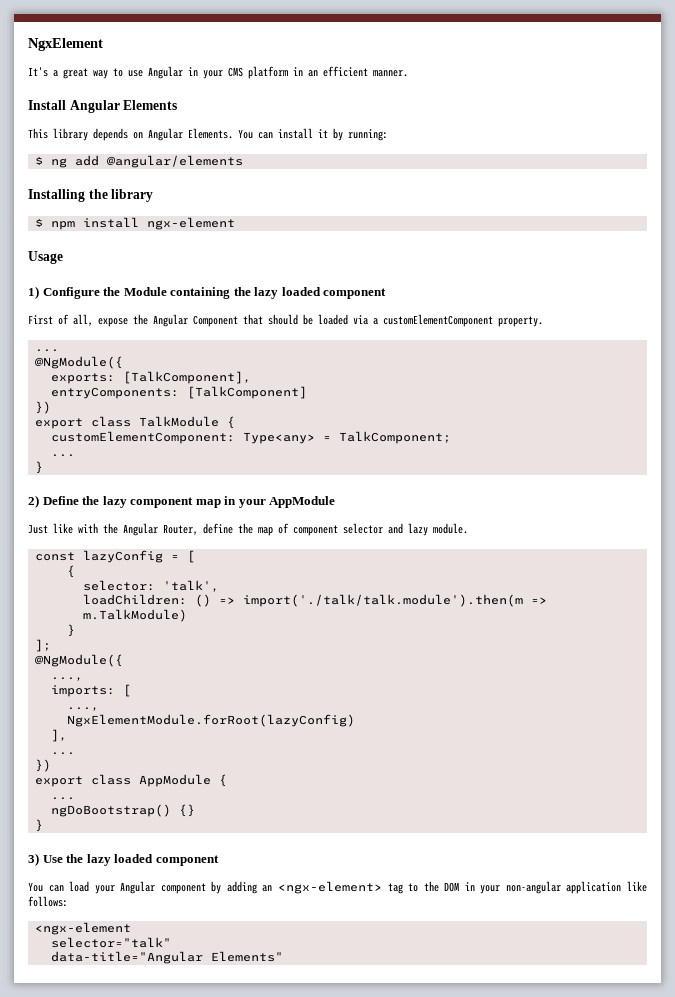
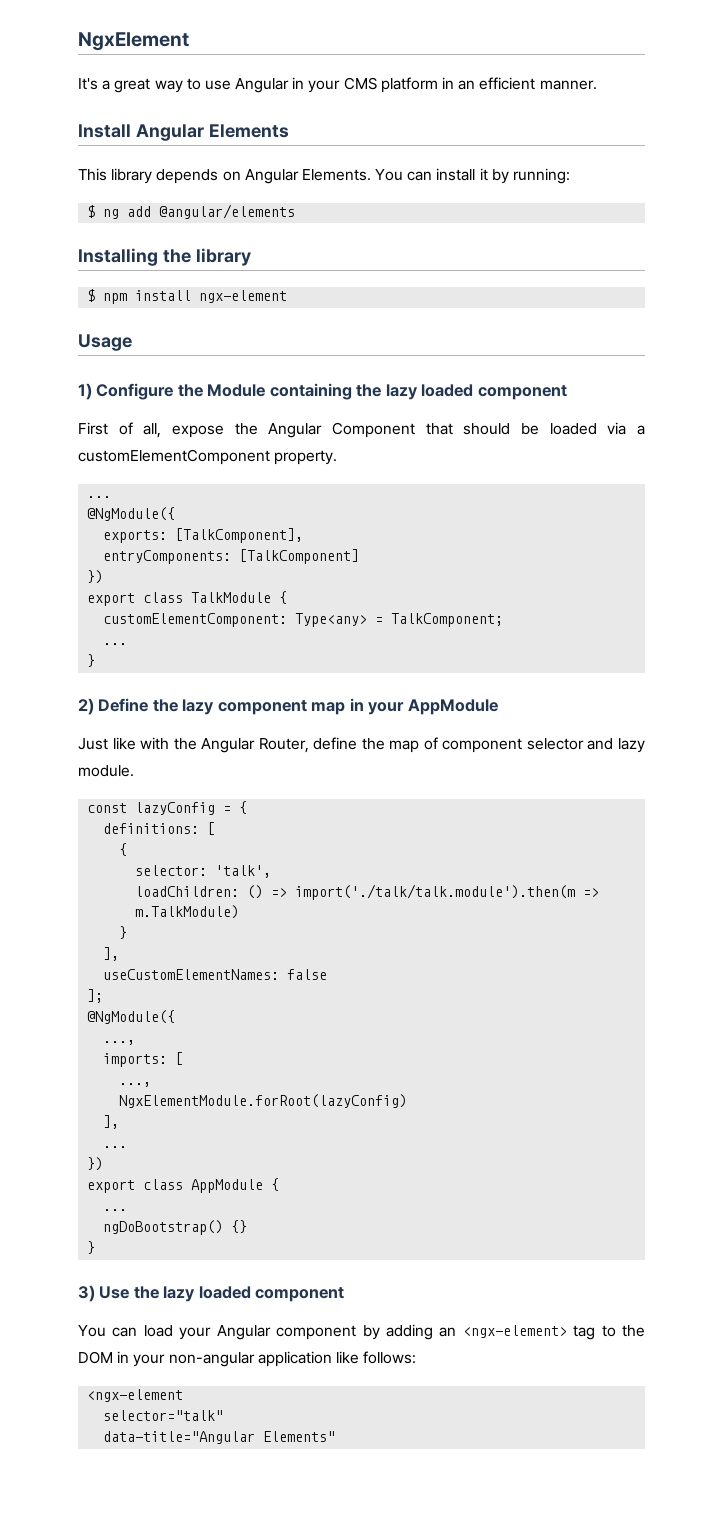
(179, 557) none -> [239,801,248,814] [103,823,200,834] { // definitions:
(75, 630) none -> [103,947,120,961] [103,969,328,980] // ], // useCustomElementNames: false

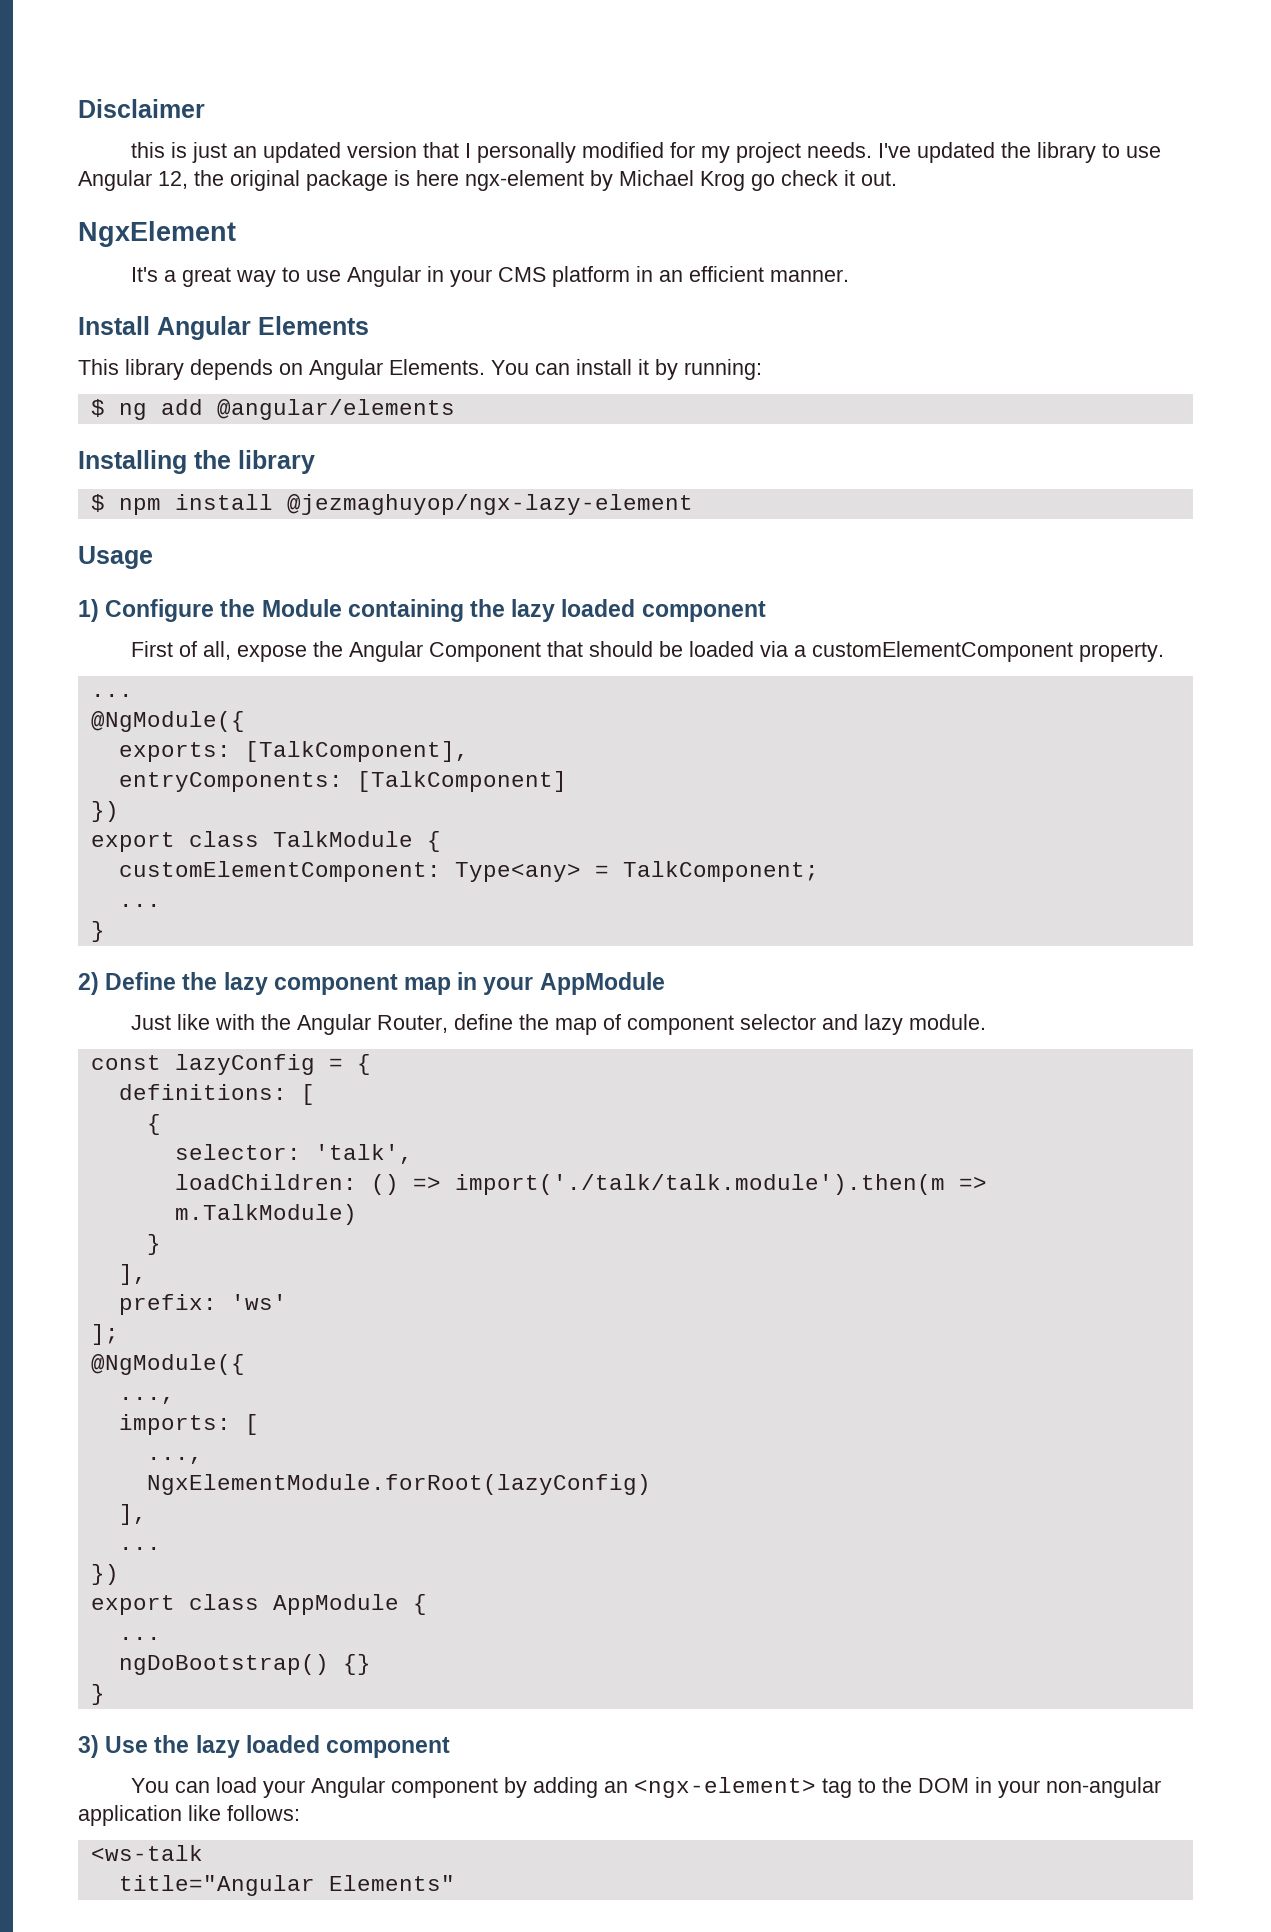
(78, 41) none -> [78,99,205,118] [131,142,1162,163] [78,170,897,191] Disclaimer // this is just an updated version that I personally modified for my project needs. I've updated the library to use Angular 12, the original package is here ngx-element by Michael Krog go check it out. //
[199,290,288,303] ngx-element -> [286,494,693,515] @jezmaghuyop/ngx-lazy-element
[103,969,328,980] useCustomElementNames: false -> [118,1294,287,1315] prefix: 'ws'
[87,1389,184,1402] [103,1410,224,1421] [103,1431,256,1444] <ngx-element // selector="talk" // data-title="Angular -> [90,1845,203,1861] [118,1875,315,1896] <ws-talk // title="Angular

